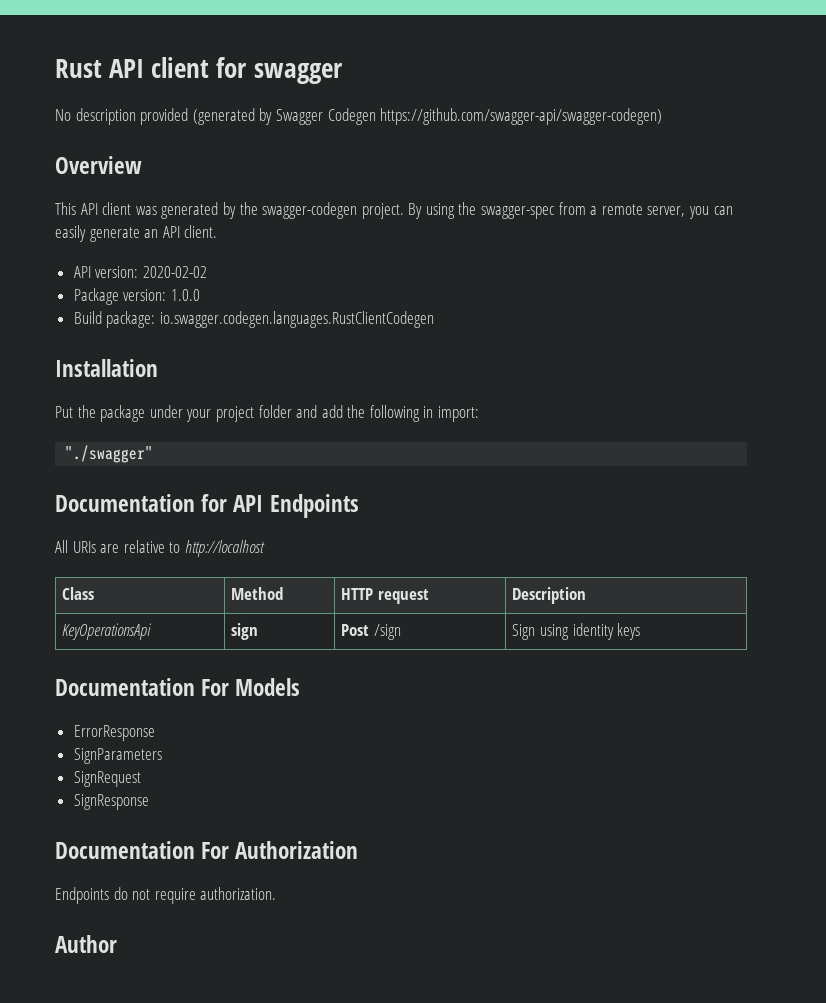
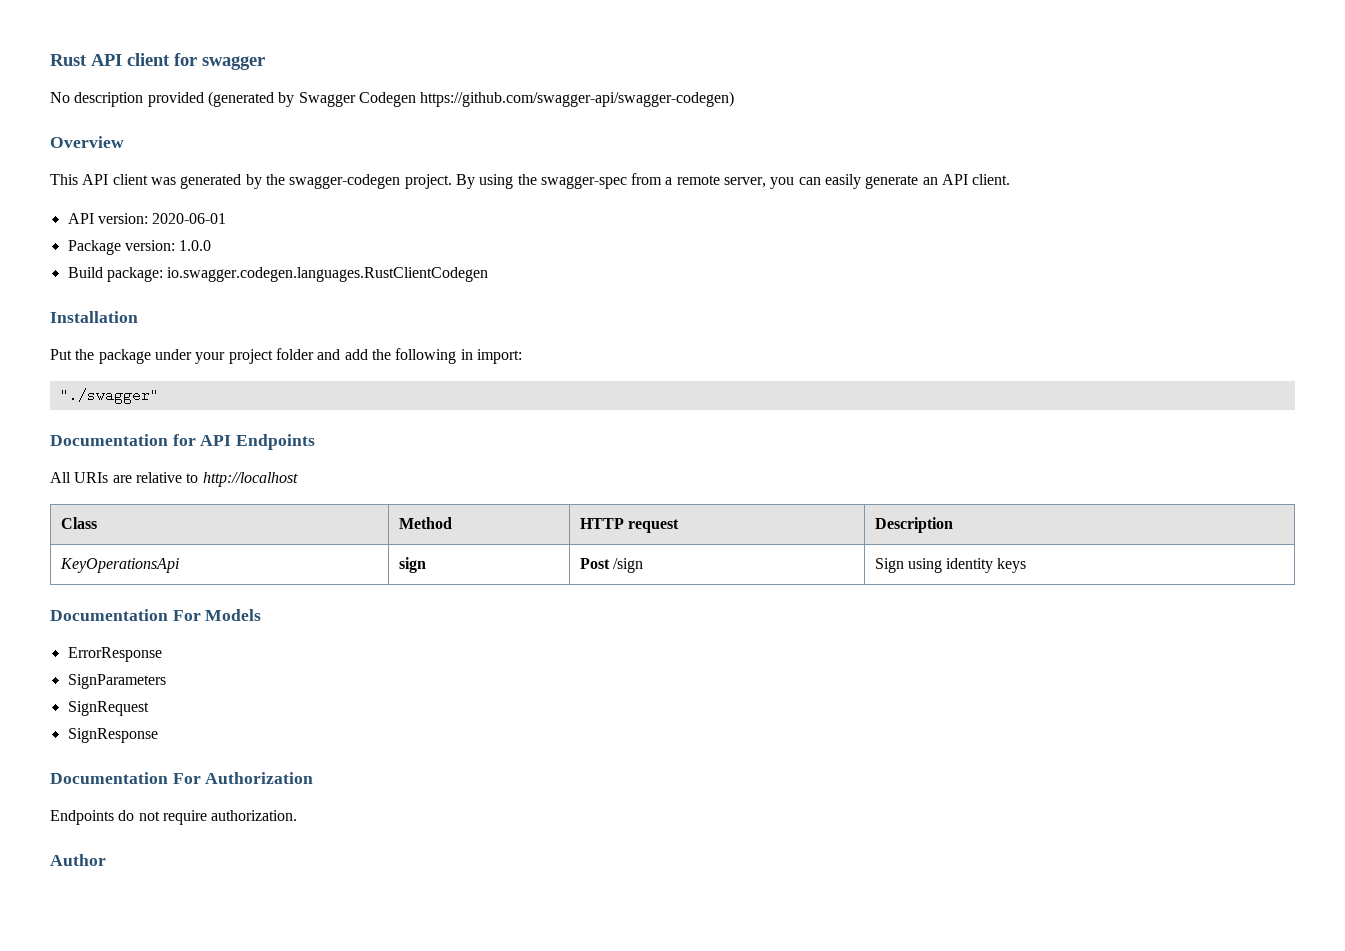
[142,266,207,278] 2020-02-02 -> [152,213,227,224] 2020-06-01

